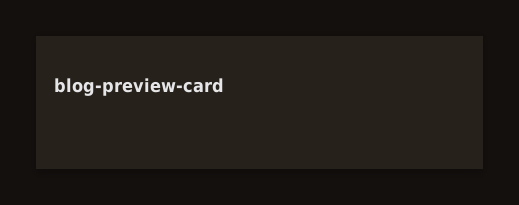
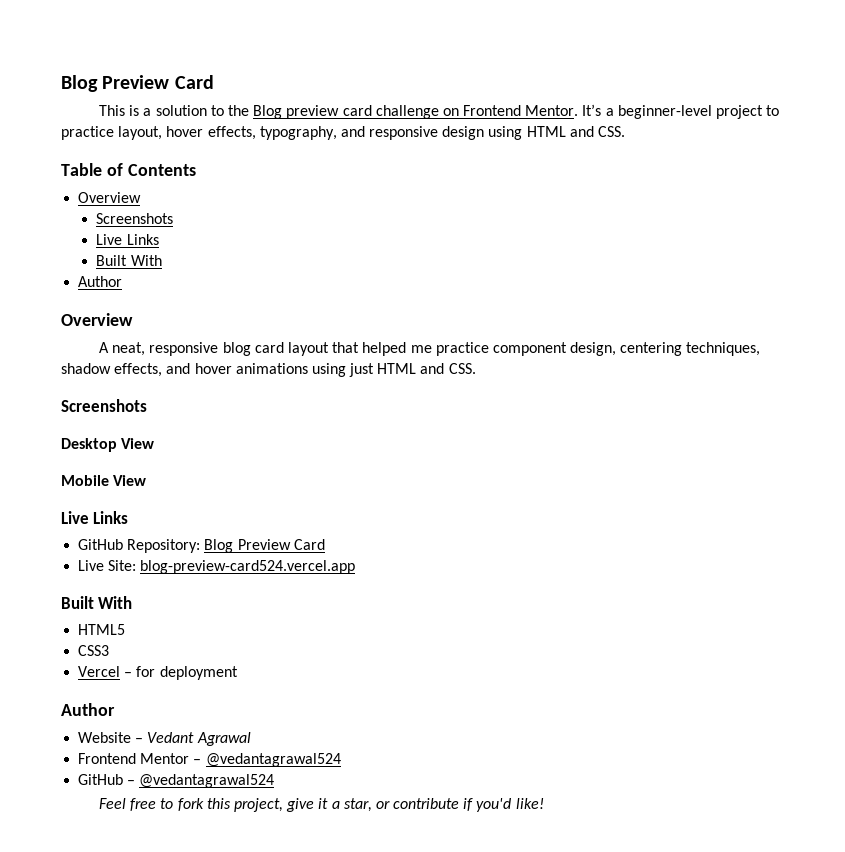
[54,78,224,96] blog-preview-card -> [61,75,214,92] [99,104,780,119] [61,126,626,140] [61,163,196,176] [78,192,142,203] [96,213,174,224] [96,234,159,245] [96,255,162,266] [78,276,123,287] [61,313,133,326] [99,342,761,356] [61,363,476,377] [61,399,147,412] [61,438,155,452] [61,475,147,486] [61,511,129,524] [78,539,325,553] [78,560,356,574] [61,596,133,609] [78,624,126,635] [78,645,110,656] [78,666,238,680] [61,703,115,716] [78,732,251,746] [78,753,341,767] [78,774,275,788] [99,798,544,812] Blog Preview Card // This is a solution to the Blog preview card challenge on Frontend Mentor. It’s a beginner-level project to practice layout, hover effects, typography, and responsive design using HTML and CSS. // Table of Contents // Overview // Screenshots // Live Links // Built With // Author // Overview // A neat, responsive blog card layout that helped me practice component design, centering techniques, shadow effects, and hover animations using just HTML and CSS. // Screenshots // Desktop View // Mobile View // Live Links // GitHub Repository: Blog Preview Card // Live Site: blog-preview-card524.vercel.app // Built With // HTML5 // CSS3 // Vercel – for deployment // Author // Website – Vedant Agrawal // Frontend Mentor – @vedantagrawal524 // GitHub – @vedantagrawal524 // Feel free to fork this project, give it a star, or contribute if you'd like!

